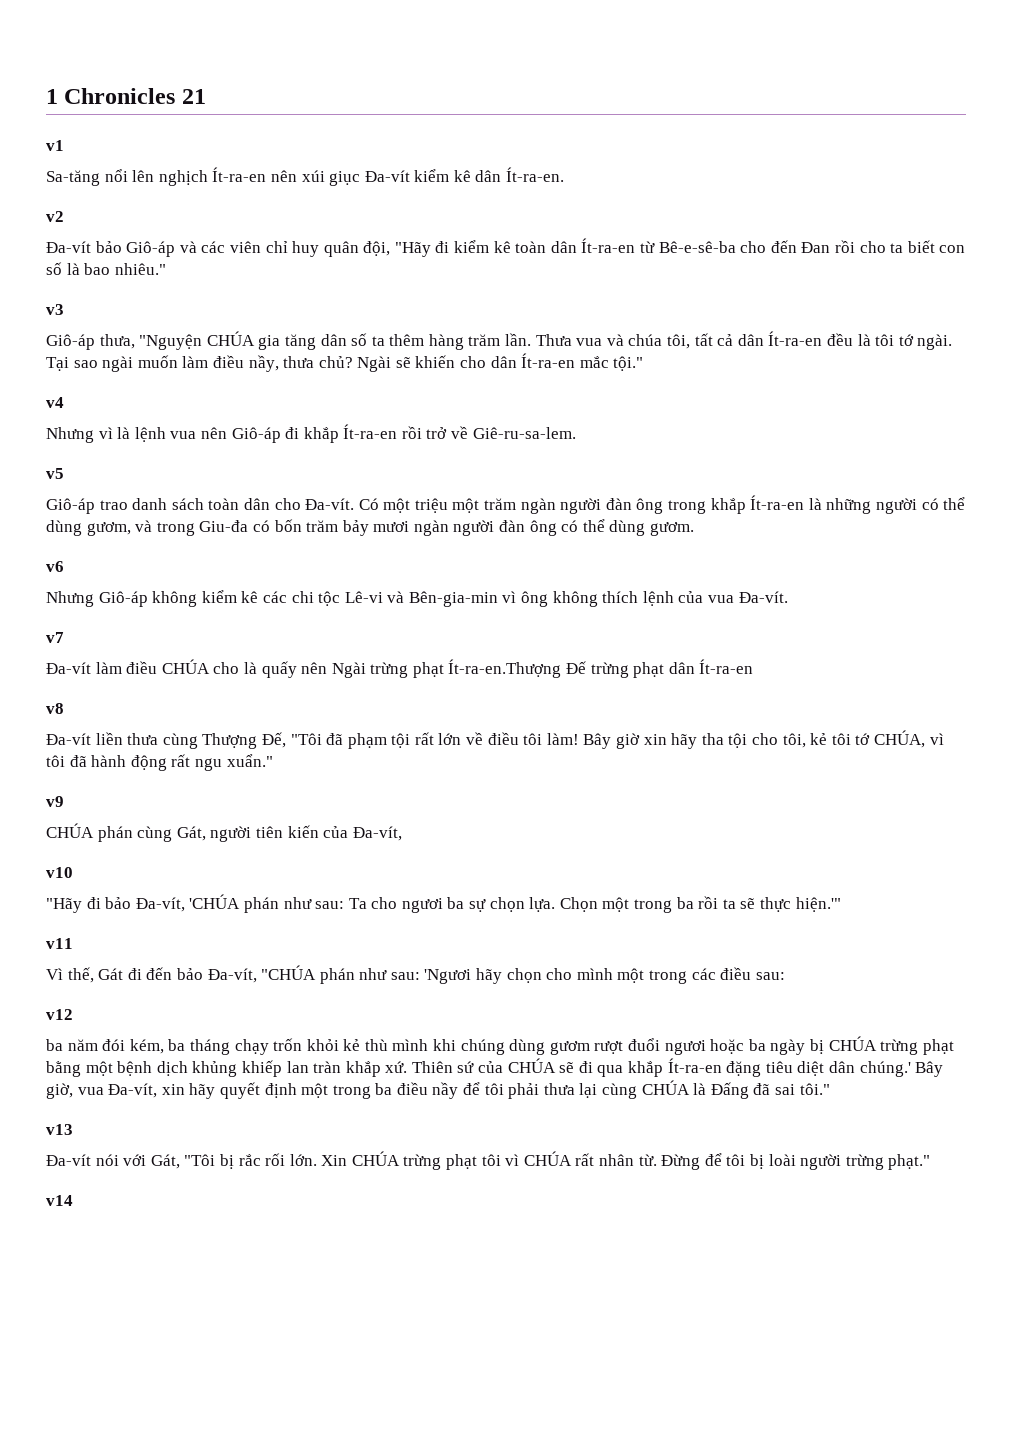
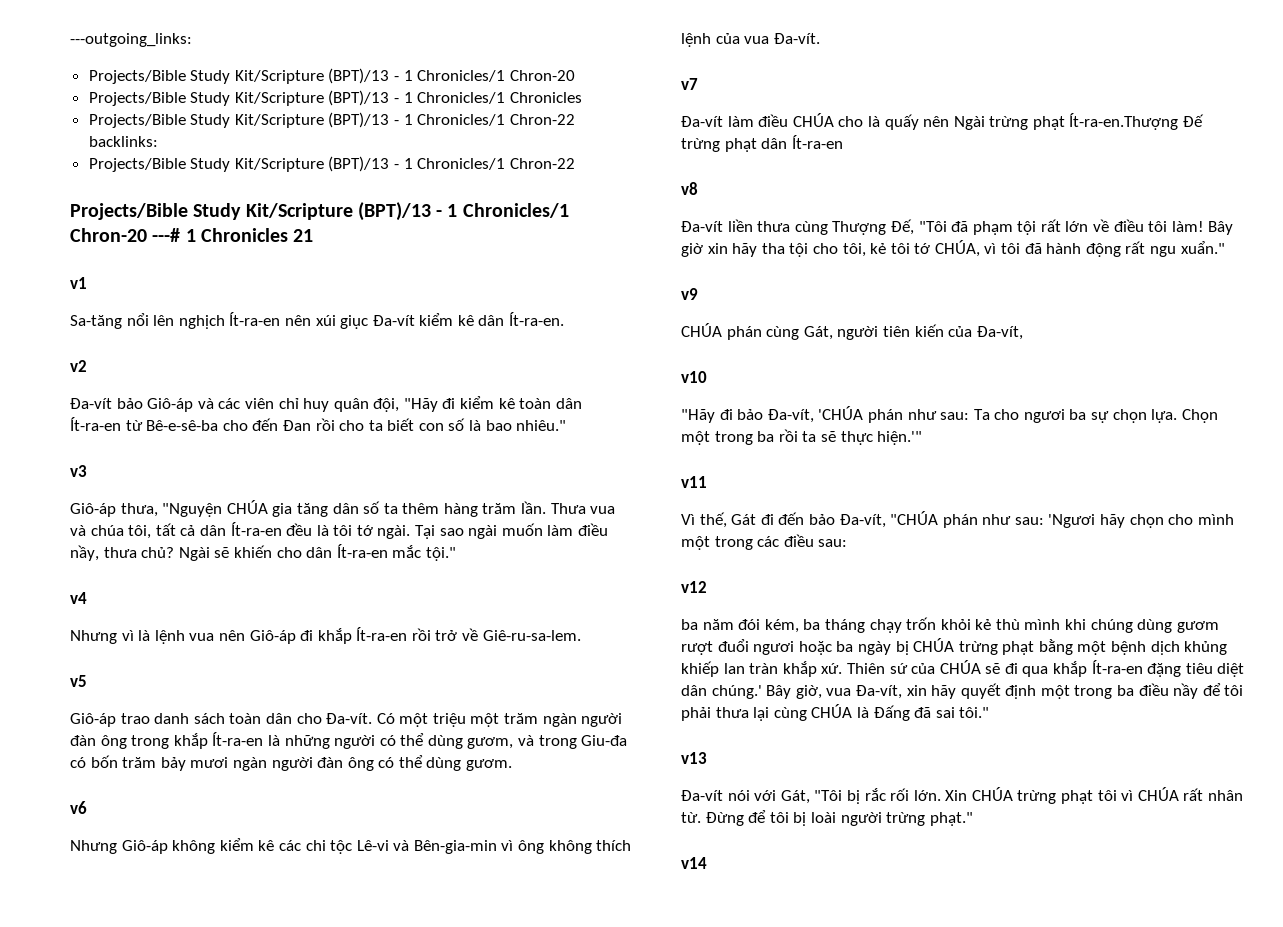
(46, 96) none -> [70,33,192,47] [88,68,575,84] [88,90,582,106] [88,112,575,128] [88,136,158,147] [88,156,575,172] [70,202,569,221] [70,228,181,242] ---outgoing_links: // Projects/Bible Study Kit/Scripture (BPT)/13 - 1 Chronicles/1 Chron-20 // Projects/Bible Study Kit/Scripture (BPT)/13 - 1 Chronicles/1 Chronicles // Projects/Bible Study Kit/Scripture (BPT)/13 - 1 Chronicles/1 Chron-22 backlinks: // Projects/Bible Study Kit/Scripture (BPT)/13 - 1 Chronicles/1 Chron-22 // Projects/Bible Study Kit/Scripture (BPT)/13 - 1 Chronicles/1 Chron-20 ---#

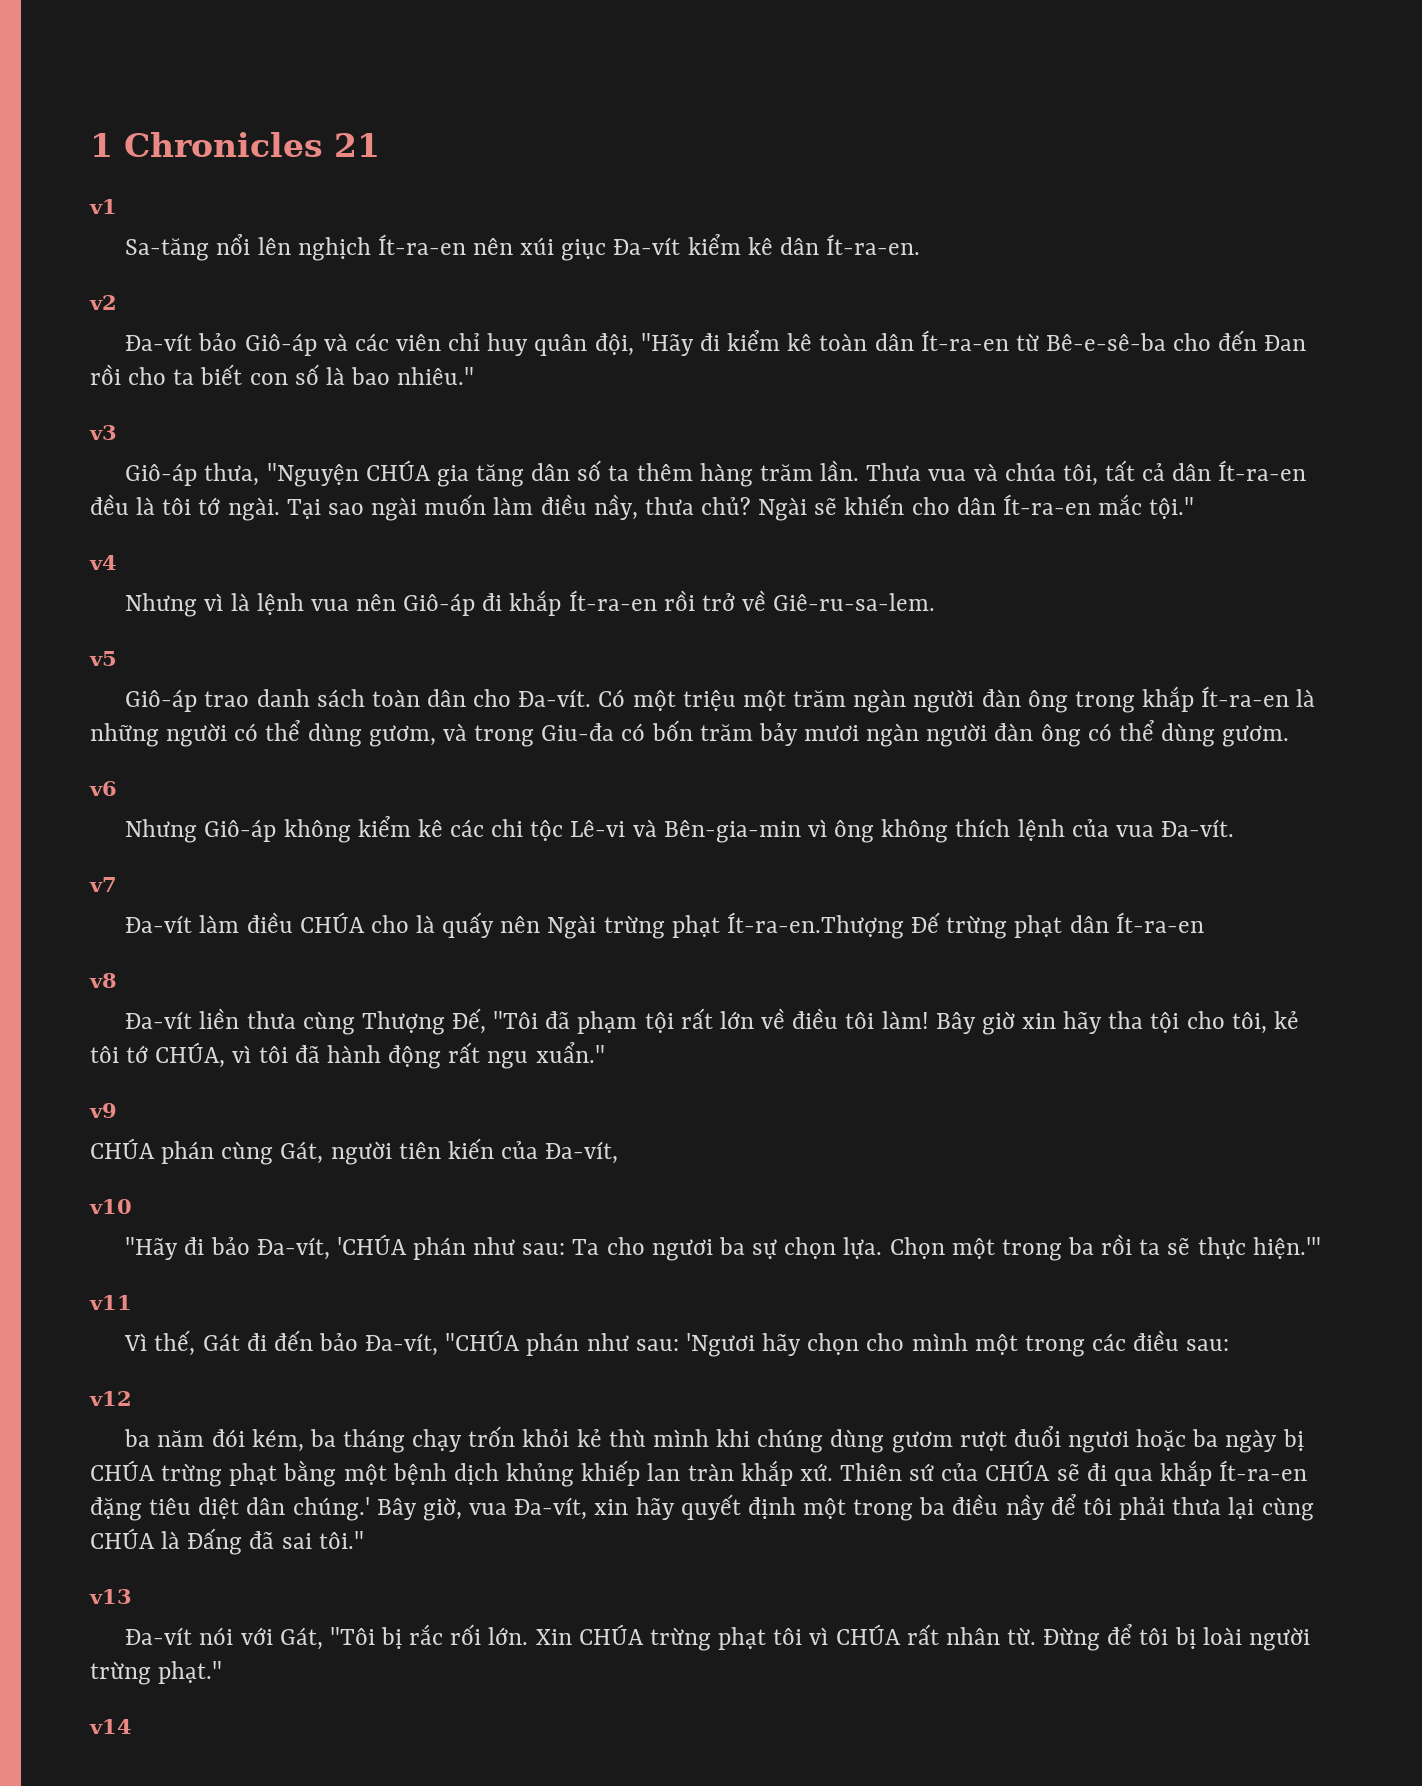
[70,33,192,47] [88,68,575,84] [88,90,582,106] [88,112,575,128] [88,136,158,147] [88,156,575,172] [70,202,569,221] [70,228,181,242] ---outgoing_links: // Projects/Bible Study Kit/Scripture (BPT)/13 - 1 Chronicles/1 Chron-20 // Projects/Bible Study Kit/Scripture (BPT)/13 - 1 Chronicles/1 Chronicles // Projects/Bible Study Kit/Scripture (BPT)/13 - 1 Chronicles/1 Chron-22 backlinks: // Projects/Bible Study Kit/Scripture (BPT)/13 - 1 Chronicles/1 Chron-22 // Projects/Bible Study Kit/Scripture (BPT)/13 - 1 Chronicles/1 Chron-20 ---# -> (90, 145) none

